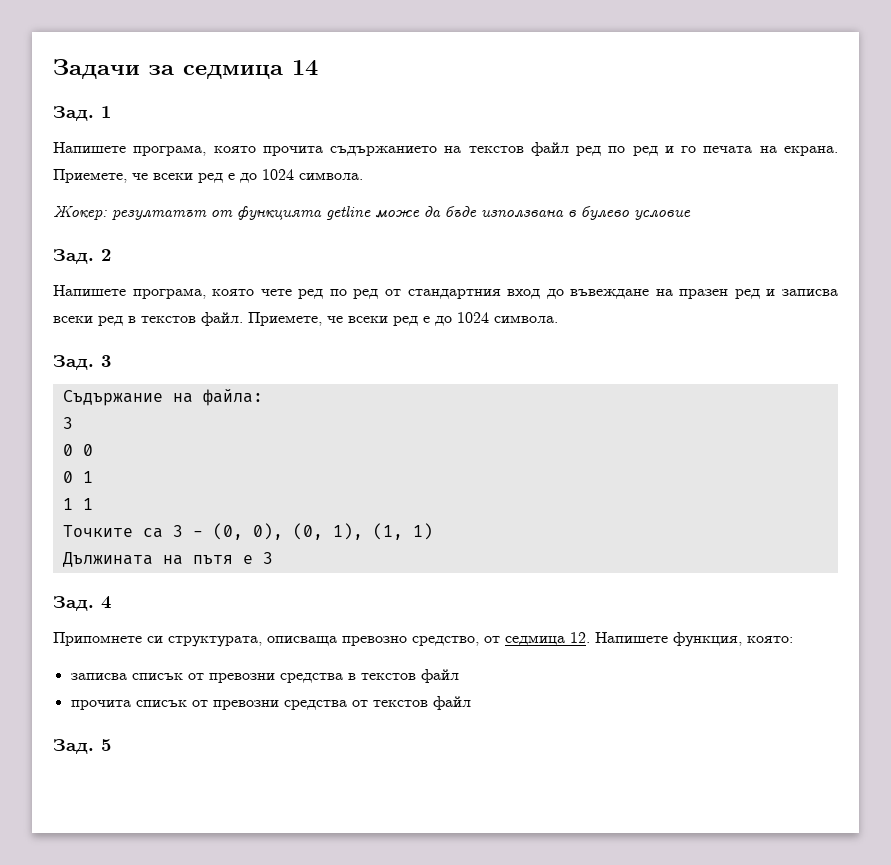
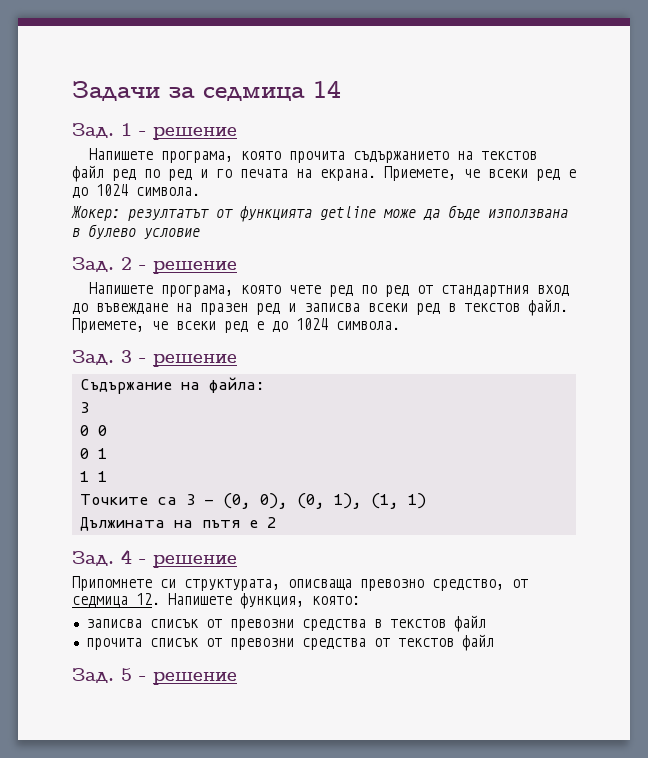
(111, 112) none -> [139,127,237,140] - решение
(111, 255) none -> [139,261,237,274] - решение
(111, 361) none -> [139,354,237,367] - решение
[262,552,273,564] 3 -> [266,517,276,528] 2
(111, 602) none -> [139,555,237,568] - решение
(111, 745) none -> [139,672,237,685] - решение

